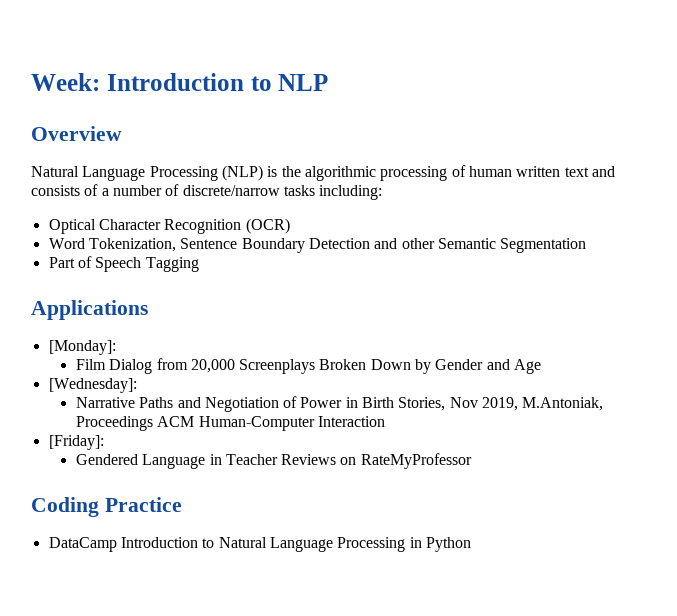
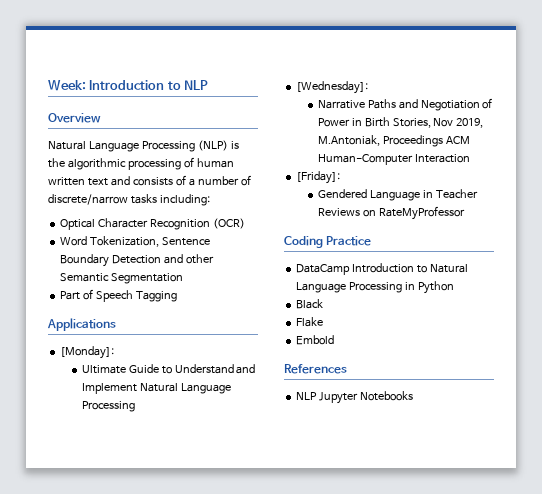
[75,358,542,374] Film Dialog from 20,000 Screenplays Broken Down by Gender and Age -> [81,364,256,374] [81,383,231,394] [81,401,135,412] Ultimate Guide to Understand and Implement Natural Language Processing
(471, 544) none -> [296,299,324,309] [296,317,324,327] [296,335,335,345] [284,364,347,374] [296,391,414,404] // Black // Flake // Embold // References // NLP Jupyter Notebooks

